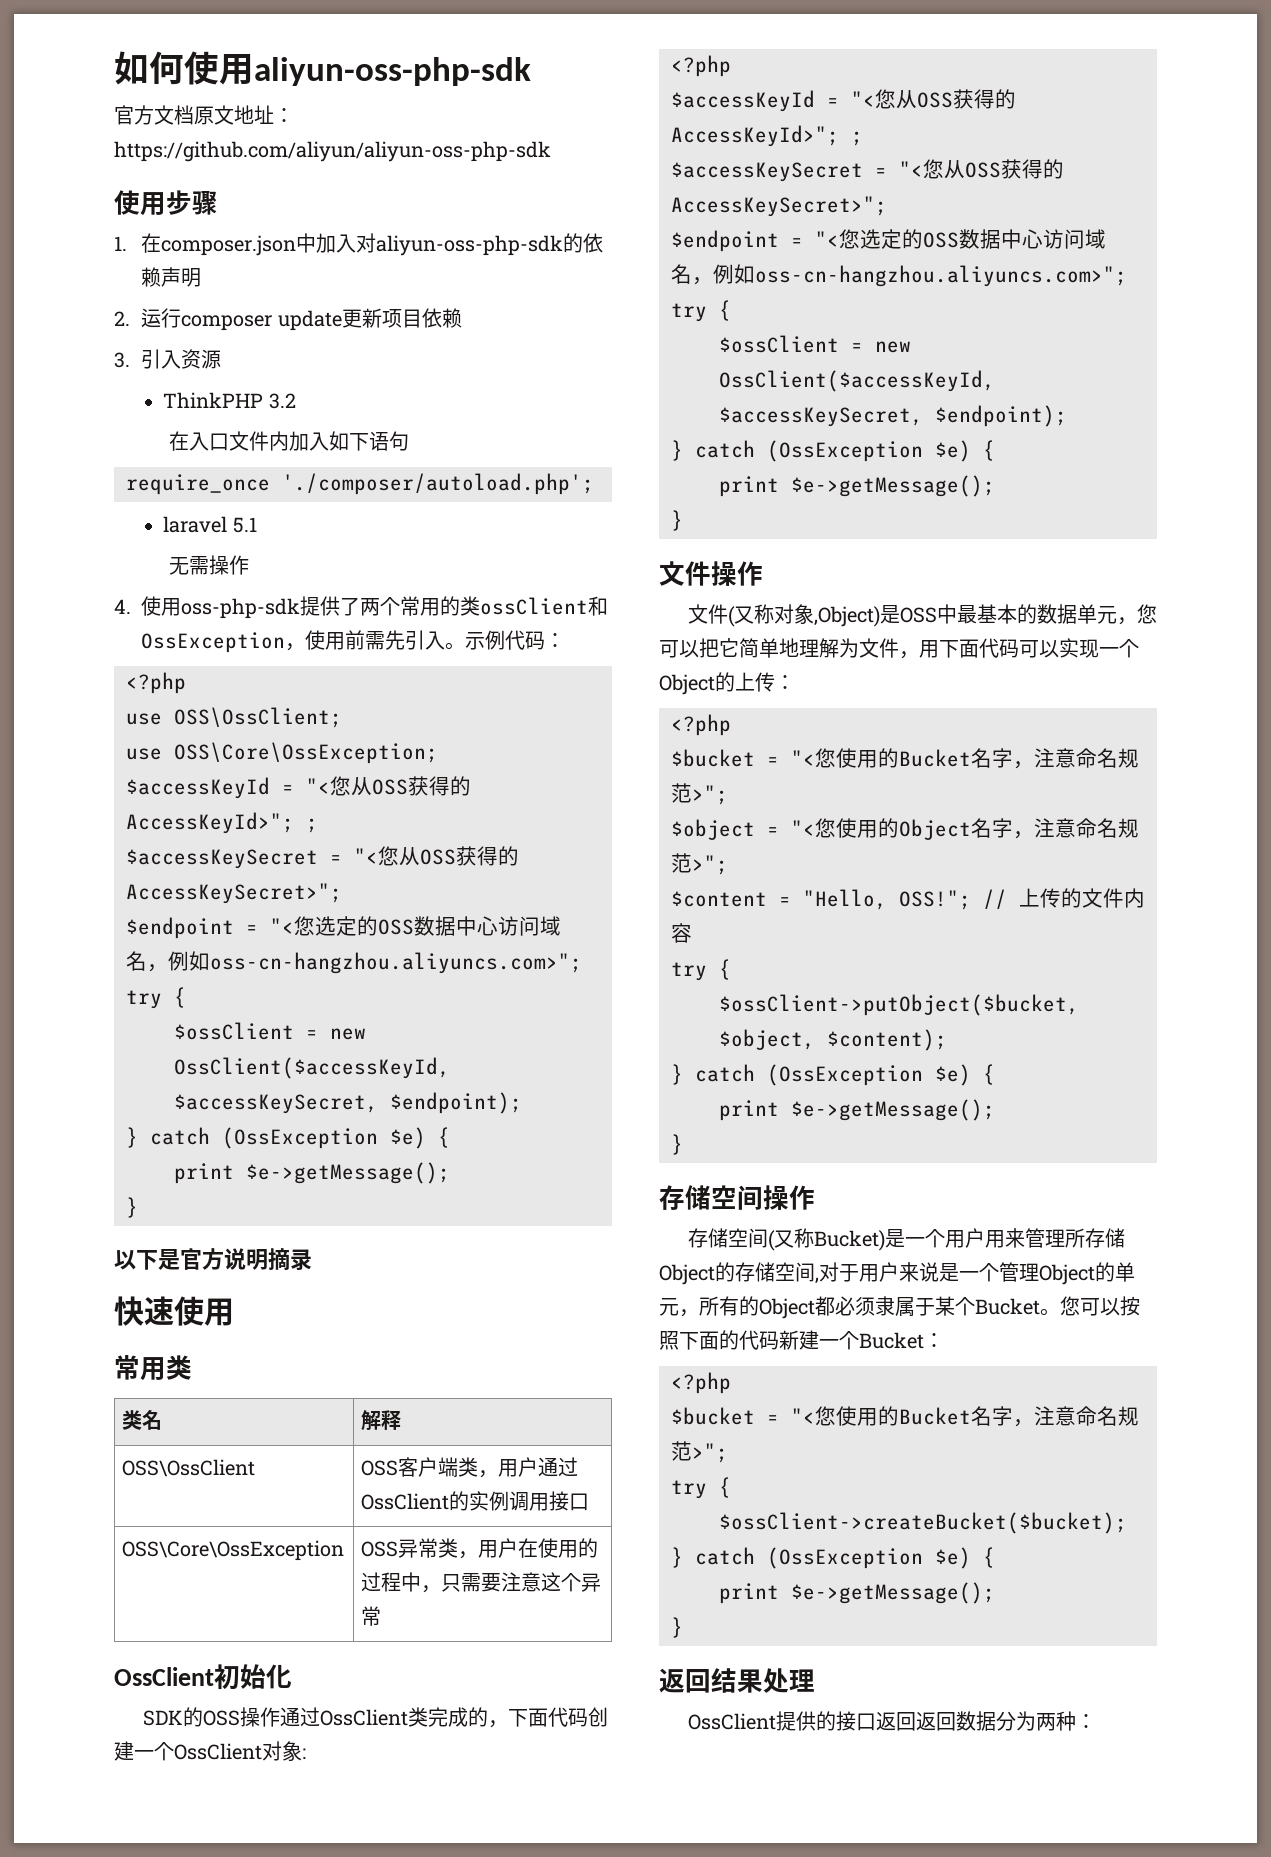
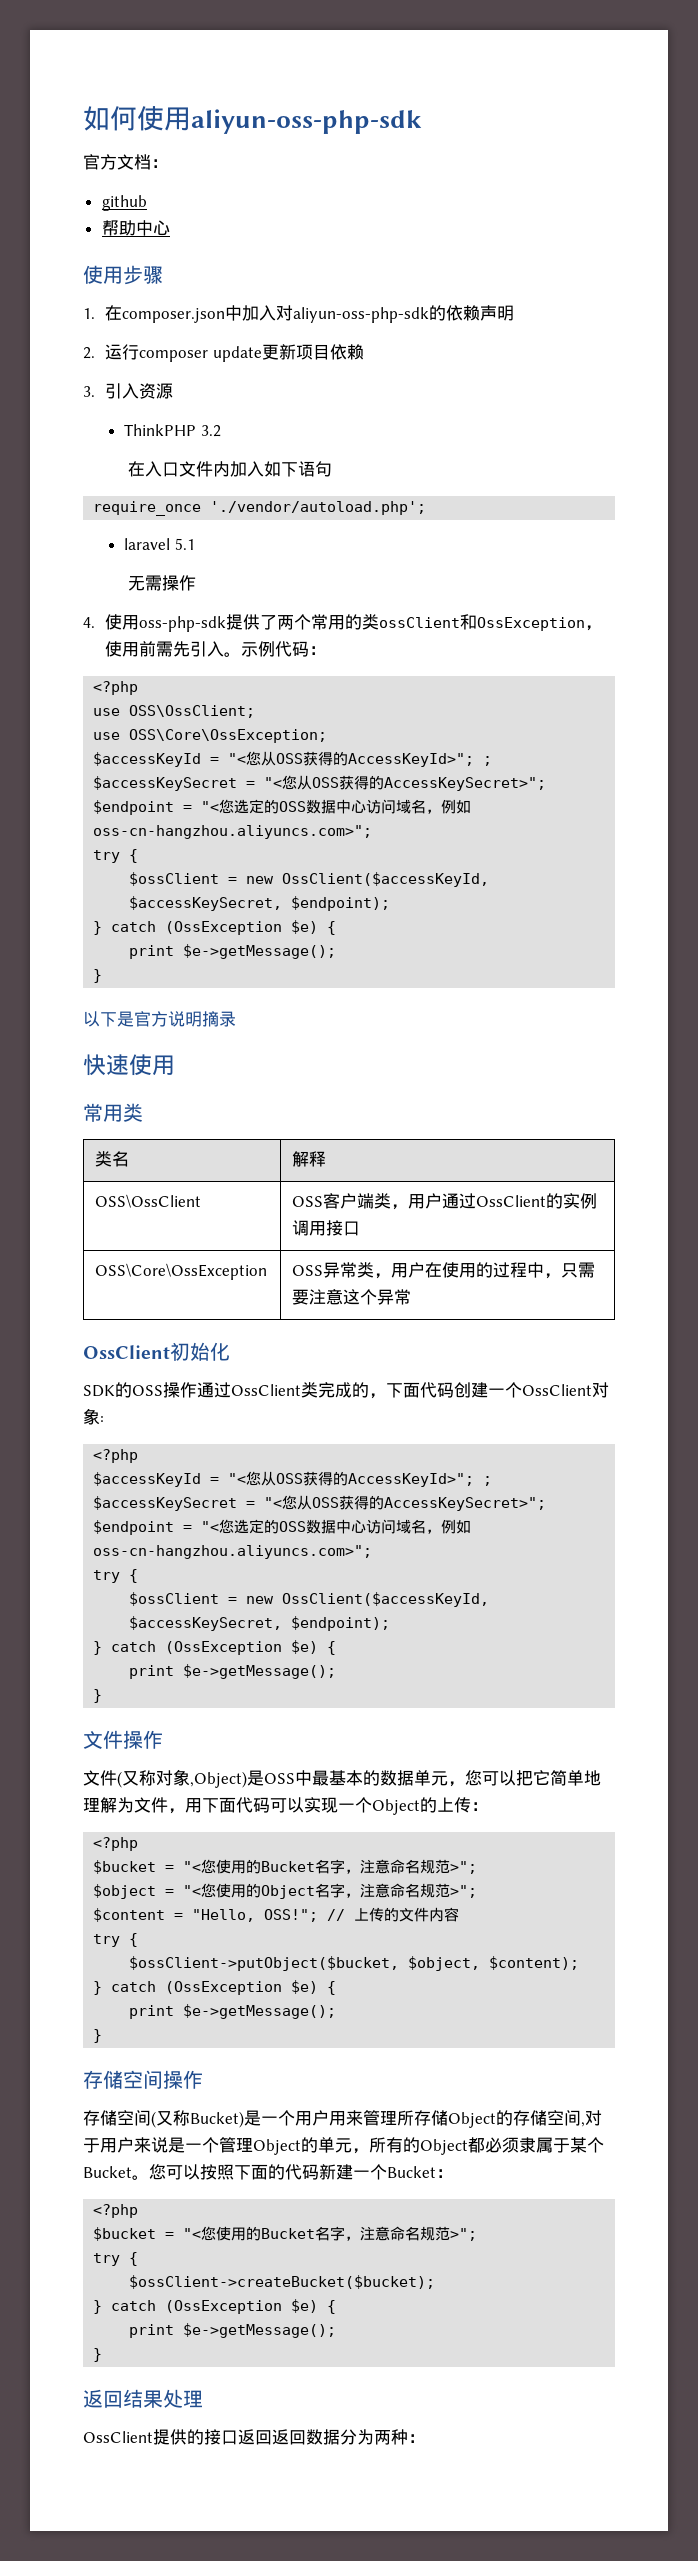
[194,105,294,125] [114,141,551,162] 原文地址：https://github.com/aliyun/aliyun-oss-php-sdk -> [151,159,168,168] [101,195,147,211] [101,220,170,236] ： // github // 帮助中心
[282,473,594,495] './composer/autoload.php'; -> [210,501,427,515] './vendor/autoload.php';

